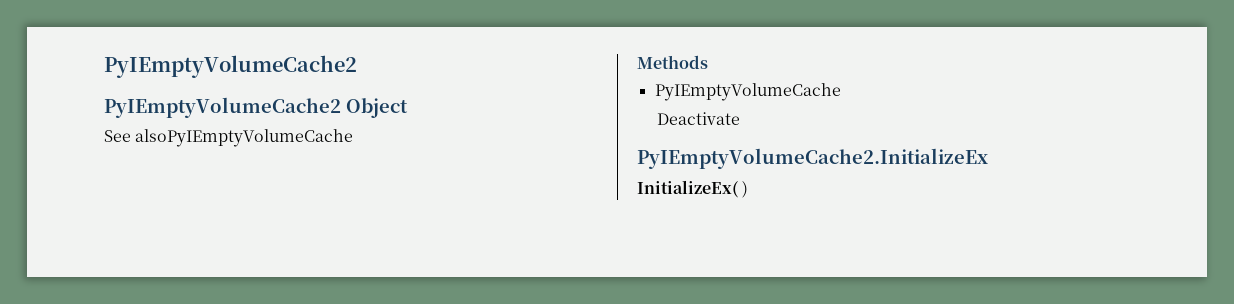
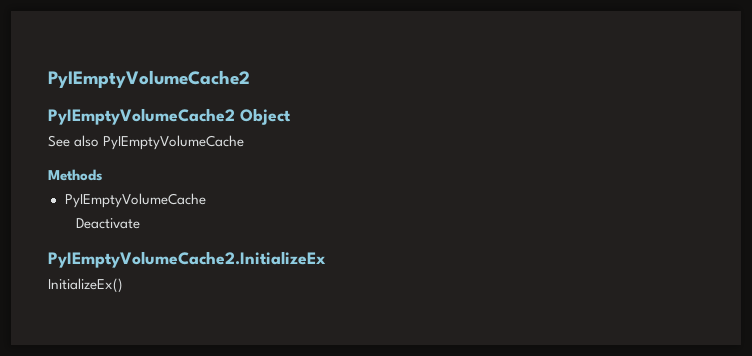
[135,129,354,147] alsoPyIEmptyVolumeCache -> [74,135,245,150] also PyIEmptyVolumeCache
[637,180,749,198] InitializeEx( ) -> [48,278,123,293] InitializeEx()

